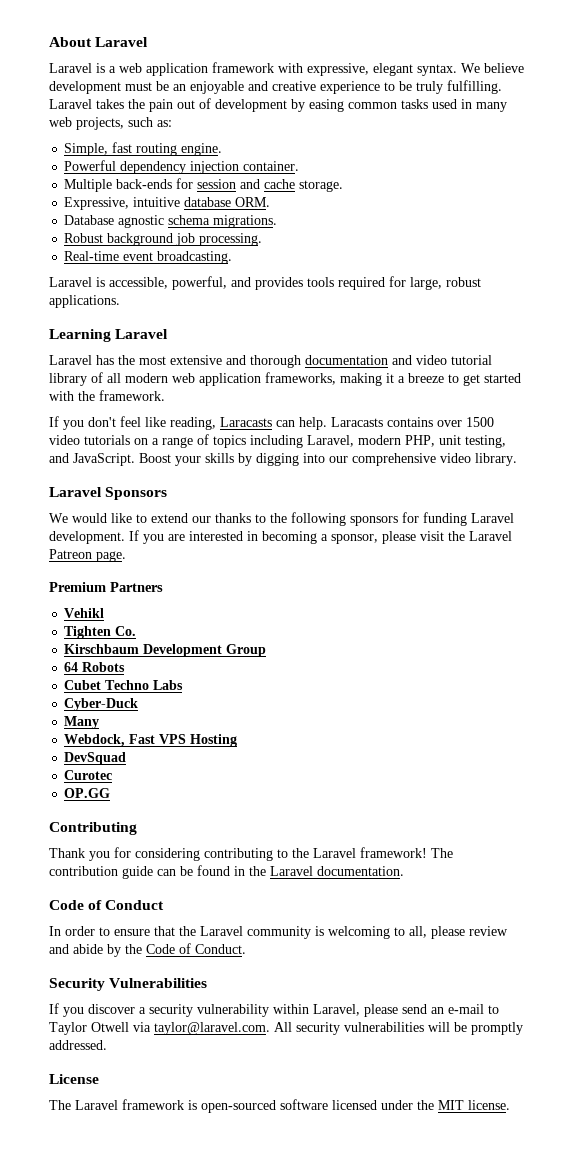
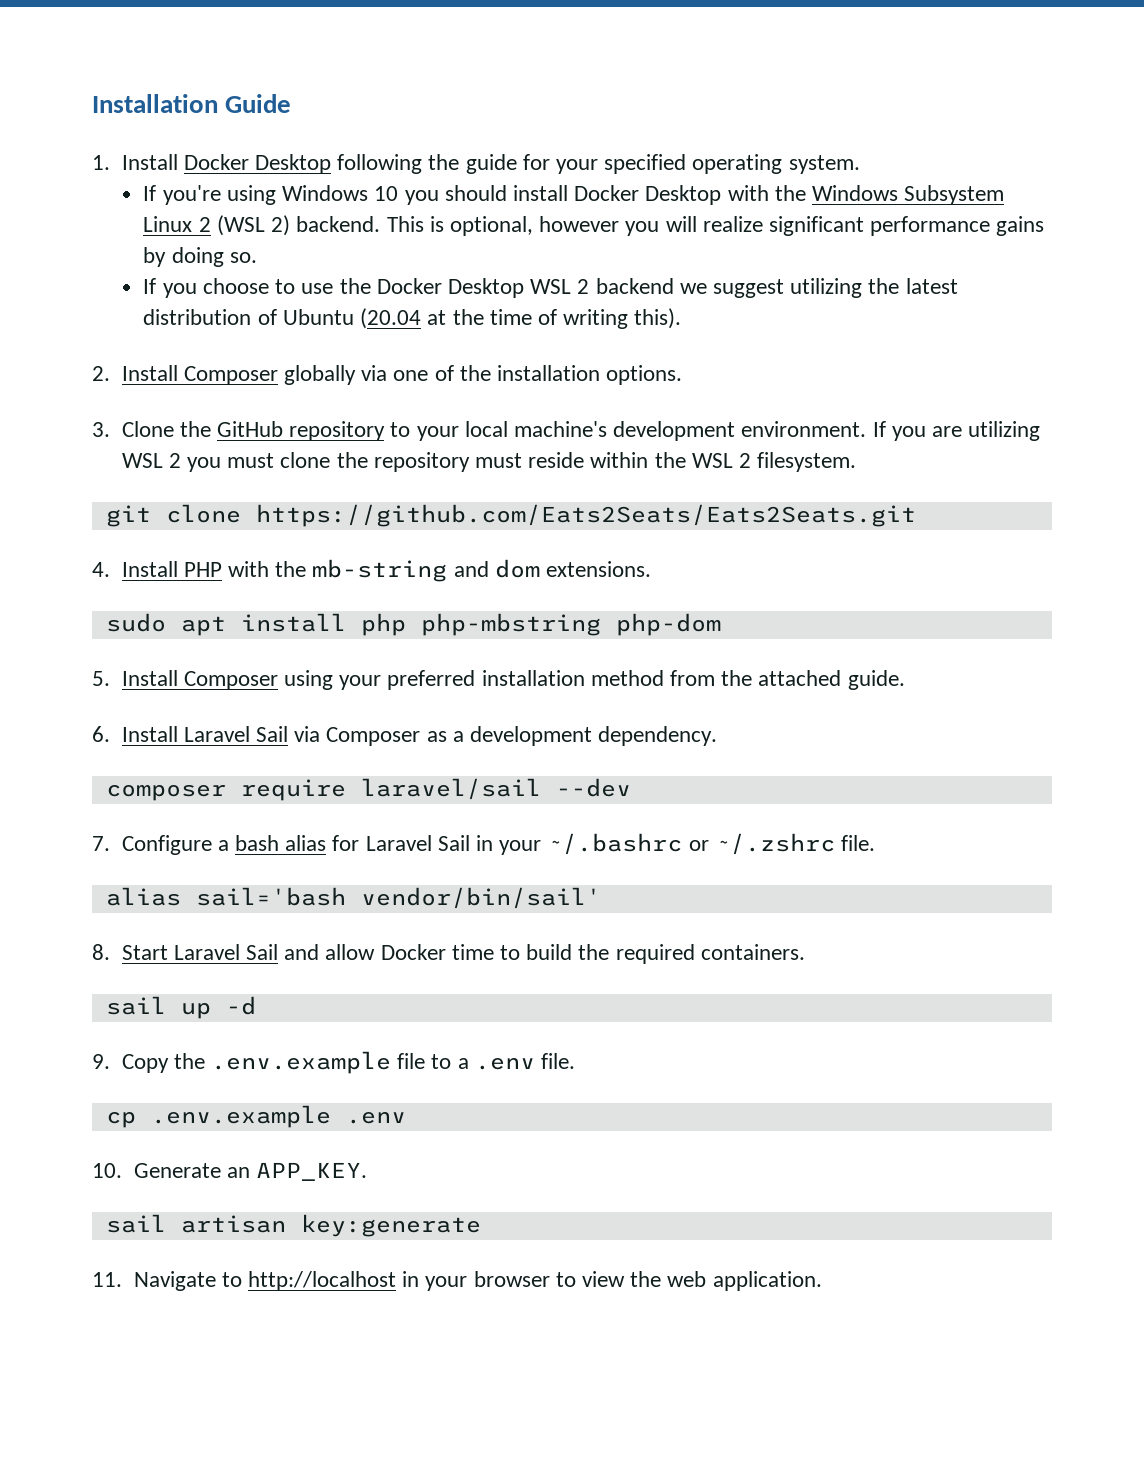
[49,37,149,47] [49,62,524,76] [49,80,502,94] [49,98,507,112] [49,117,172,130] [64,142,223,156] [64,160,300,174] [64,178,344,192] [64,197,271,210] [64,215,278,228] [64,233,263,246] [64,251,233,264] [49,276,481,290] [49,295,120,308] [49,329,169,342] [49,355,492,368] [49,372,521,386] [49,390,165,401] [49,416,494,430] [49,434,506,448] [49,453,517,466] [49,487,168,500] [49,512,514,526] [49,530,512,544] [49,549,126,562] [49,582,163,592] [64,608,105,618] [64,626,137,639] [64,644,267,657] [64,662,126,672] [64,680,184,690] [64,698,139,711] [64,716,100,729] [64,734,238,747] [64,752,127,765] [64,770,113,780] [64,788,111,798] [49,822,137,835] [49,847,453,861] [49,865,404,879] [49,900,165,910] [49,926,508,939] [49,943,246,957] [49,978,208,991] [49,1003,499,1017] [49,1022,523,1035] [49,1040,107,1050] [49,1074,99,1084] [49,1099,510,1113] About Laravel // Laravel is a web application framework with expressive, elegant syntax. We believe development must be an enjoyable and creative experience to be truly fulfilling. Laravel takes the pain out of development by easing common tasks used in many web projects, such as: // Simple, fast routing engine. // Powerful dependency injection container. // Multiple back-ends for session and cache storage. // Expressive, intuitive database ORM. // Database agnostic schema migrations. // Robust background job processing. // Real-time event broadcasting. // Laravel is accessible, powerful, and provides tools required for large, robust applications. // Learning Laravel // Laravel has the most extensive and thorough documentation and video tutorial library of all modern web application frameworks, making it a breeze to get started with the framework. // If you don't feel like reading, Laracasts can help. Laracasts contains over 1500 video tutorials on a range of topics including Laravel, modern PHP, unit testing, and JavaScript. Boost your skills by digging into our comprehensive video library. // Laravel Sponsors // We would like to extend our thanks to the following sponsors for funding Laravel development. If you are interested in becoming a sponsor, please visit the Laravel Patreon page. // Premium Partners // Vehikl // Tighten Co. // Kirschbaum Development Group // 64 Robots // Cubet Techno Labs // Cyber-Duck // Many // Webdock, Fast VPS Hosting // DevSquad // Curotec // OP.GG // Contributing // Thank you for considering contributing to the Laravel framework! The contribution guide can be found in the Laravel documentation. // Code of Conduct // In order to ensure that the Laravel community is welcoming to all, please review and abide by the Code of Conduct. // Security Vulnerabilities // If you discover a security vulnerability within Laravel, please send an e-mail to Taylor Otwell via taylor@laravel.com. All security vulnerabilities will be promptly addressed. // License // The Laravel framework is open-sourced software licensed under the MIT license. -> [92,94,292,113] [92,154,860,174] [143,185,1005,205] [143,215,1045,236] [143,247,257,267] [143,278,958,298] [143,308,682,329] [92,365,683,385] [92,421,1041,441] [121,452,857,472] [105,504,916,527] [92,559,651,582] [105,613,721,636] [92,670,905,690] [92,726,718,746] [105,778,631,801] [92,833,876,855] [105,887,601,909] [92,944,805,964] [105,996,256,1019] [92,1051,575,1074] [105,1105,406,1128] [92,1162,367,1181] [105,1214,481,1237] [92,1271,822,1291] Installation Guide // 1. Install Docker Desktop following the guide for your specified operating system. // If you're using Windows 10 you should install Docker Desktop with the Windows Subsystem Linux 2 (WSL 2) backend. This is optional, however you will realize significant performance gains by doing so. // If you choose to use the Docker Desktop WSL 2 backend we suggest utilizing the latest distribution of Ubuntu (20.04 at the time of writing this). // 2. Install Composer globally via one of the installation options. // 3. Clone the GitHub repository to your local machine's development environment. If you are utilizing WSL 2 you must clone the repository must reside within the WSL 2 filesystem. // git clone https://github.com/Eats2Seats/Eats2Seats.git // 4. Install PHP with the mb-string and dom extensions. // sudo apt install php php-mbstring php-dom // 5. Install Composer using your preferred installation method from the attached guide. // 6. Install Laravel Sail via Composer as a development dependency. // composer require laravel/sail --dev // 7. Configure a bash alias for Laravel Sail in your ~/.bashrc or ~/.zshrc file. // alias sail='bash vendor/bin/sail' // 8. Start Laravel Sail and allow Docker time to build the required containers. // sail up -d // 9. Copy the .env.example file to a .env file. // cp .env.example .env // 10. Generate an APP_KEY. // sail artisan key:generate // 11. Navigate to http://localhost in your browser to view the web application.

